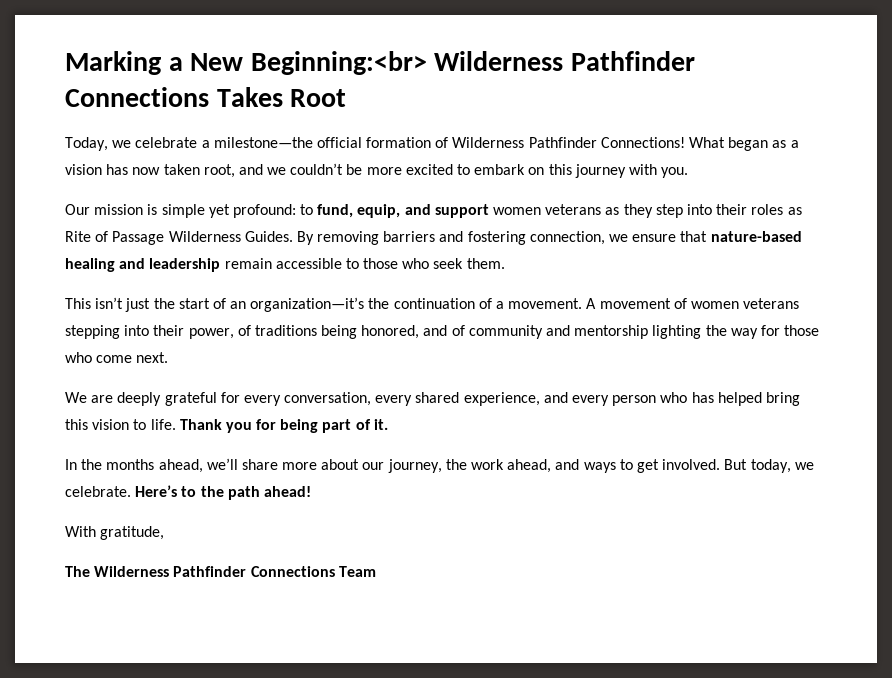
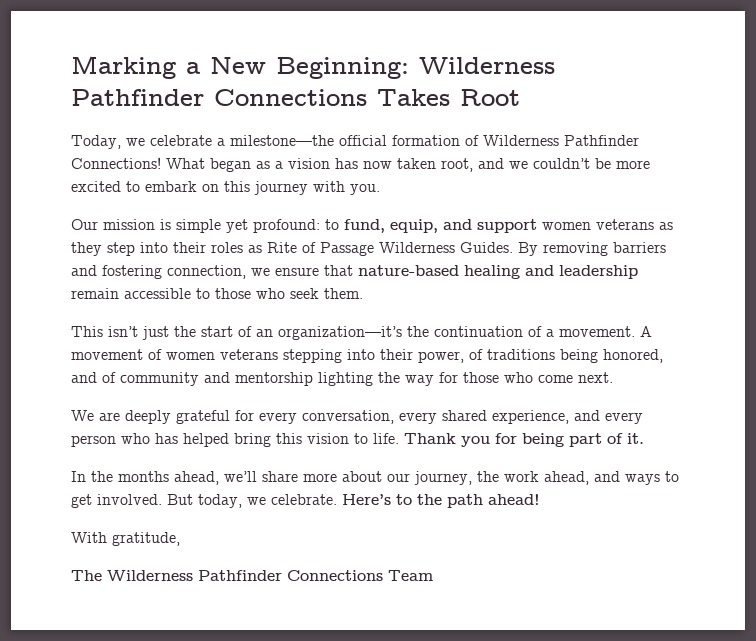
[250,51,427,75] Beginning:<br> -> [276,57,409,79] Beginning:

